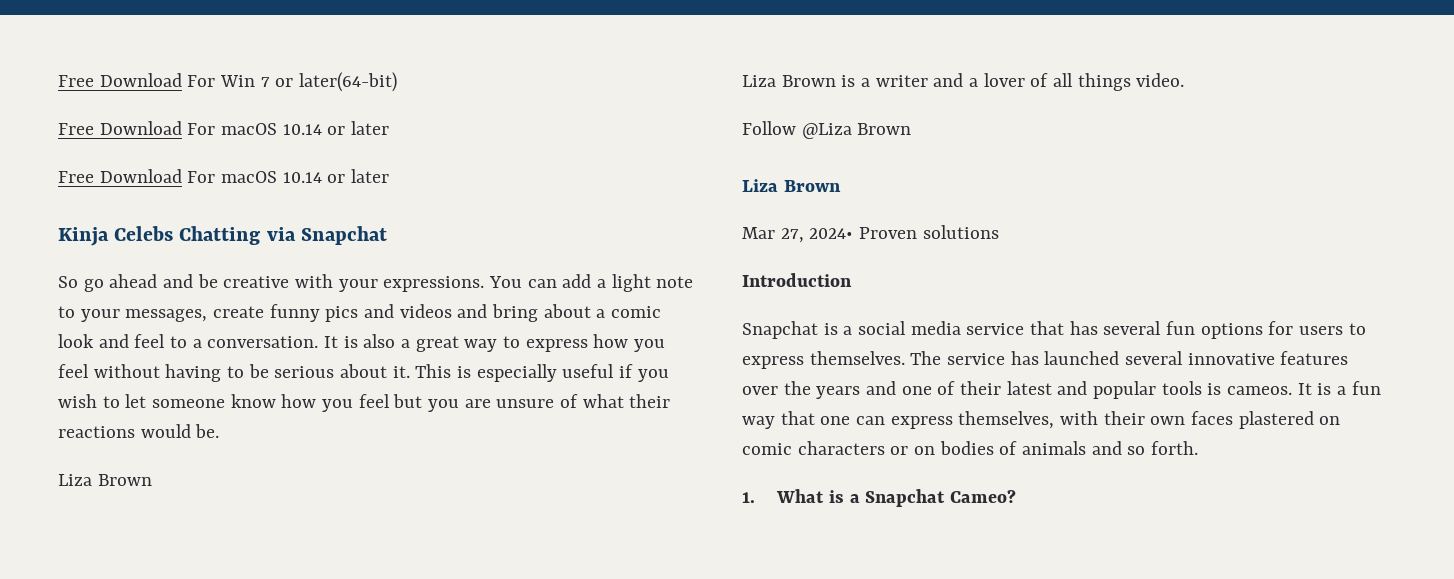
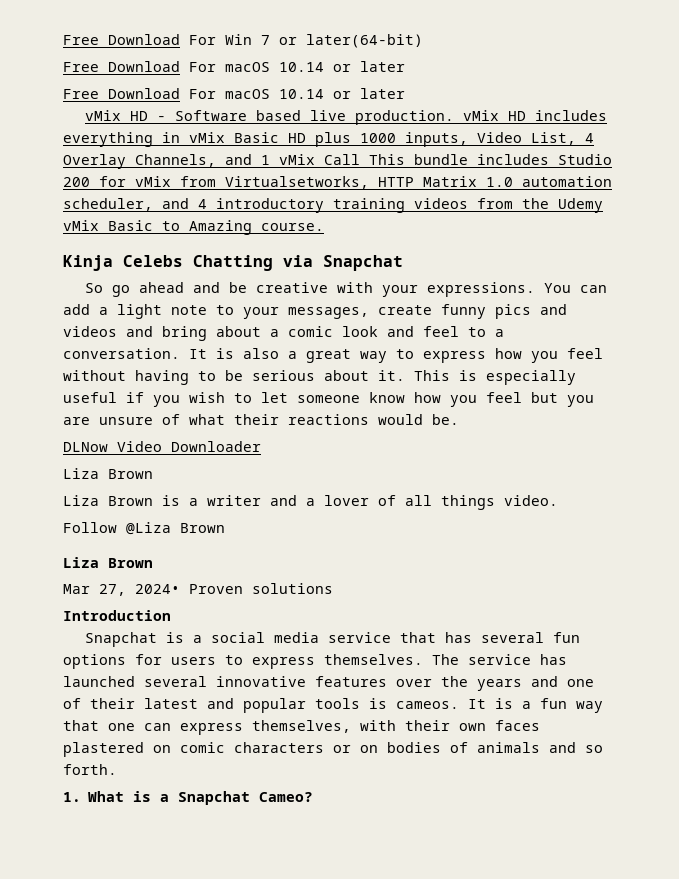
(390, 176) none -> [85,110,608,125] [63,132,594,147] [63,154,612,169] [63,176,612,189] [63,198,603,213] [63,220,324,235] // vMix HD - Software based live production. vMix HD includes everything in vMix Basic HD plus 1000 inputs, Video List, 4 Overlay Channels, and 1 vMix Call This bundle includes Studio 200 for vMix from Virtualsetworks, HTTP Matrix 1.0 automation scheduler, and 4 introductory training videos from the Udemy vMix Basic to Amazing course.
(220, 431) none -> [63,441,261,452] // DLNow Video Downloader

